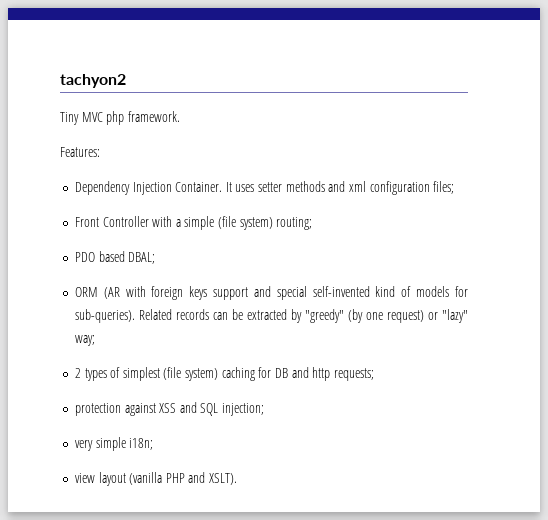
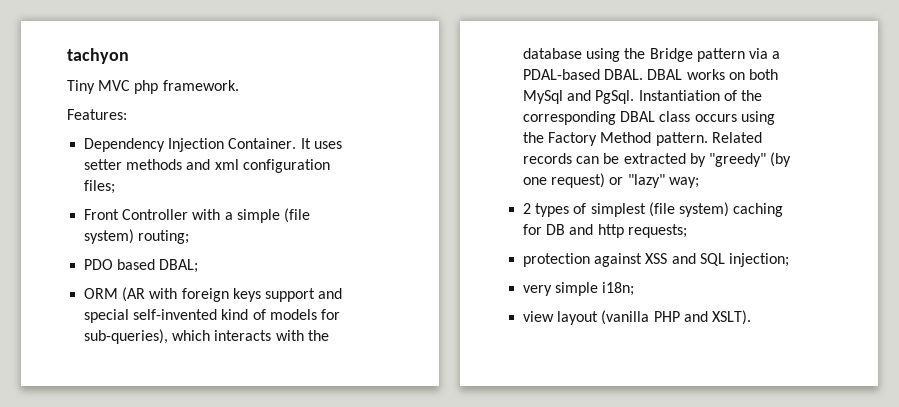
[60,74,126,88] tachyon2 -> [67,48,129,64] tachyon
[74,309,135,323] sub-queries). -> [84,329,329,344] [523,48,781,62] [523,69,778,80] [523,90,762,104] [523,111,775,125] [523,132,708,146] sub-queries), which interacts with the database using the Bridge pattern via a PDAL-based DBAL. DBAL works on both MySql and PgSql. Instantiation of the corresponding DBAL class occurs using the Factory Method pattern.

